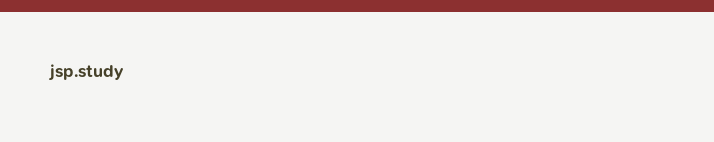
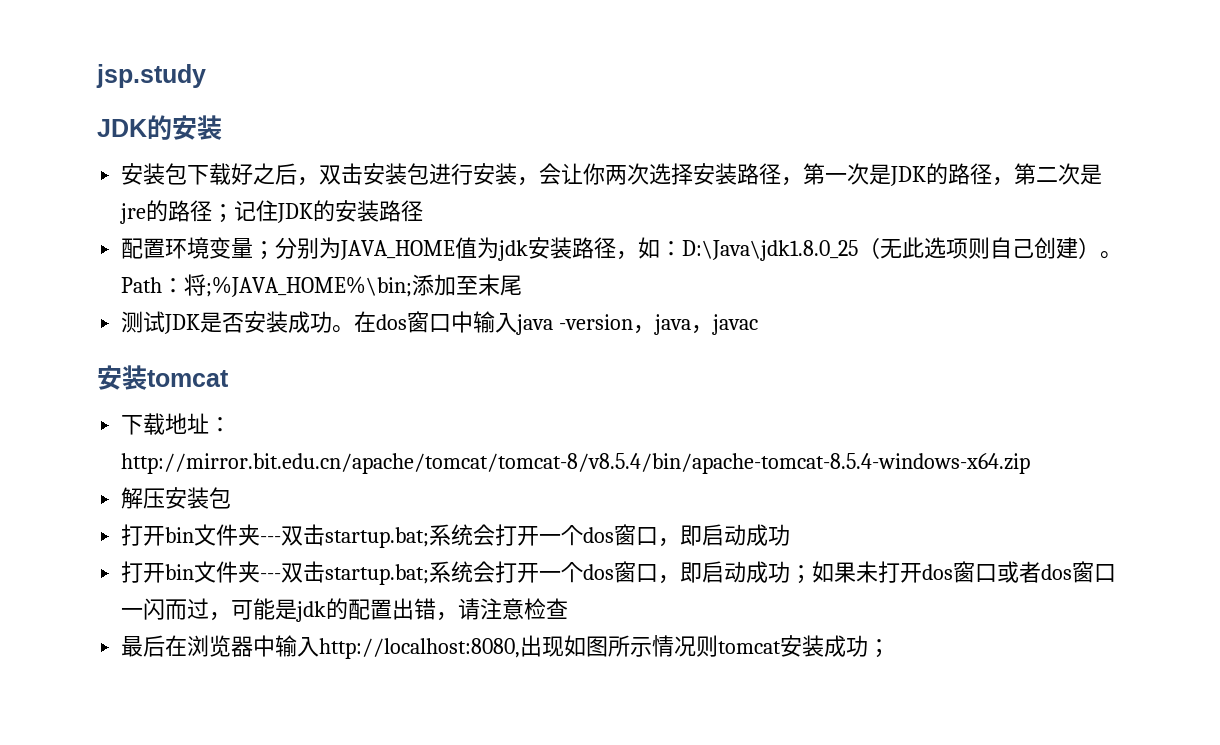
(124, 72) none -> [97,115,222,140] [121,163,1103,186] [120,200,424,224] [121,237,1123,261] [121,274,523,297] [121,311,759,335] [97,365,229,390] [121,413,232,435] [121,453,1031,474] [121,487,232,509] [121,524,791,548] [121,561,1117,585] [121,598,569,622] [121,635,891,659] // JDK的安装 // 安装包下载好之后，双击安装包进行安装，会让你两次选择安装路径，第一次是JDK的路径，第二次是jre的路径；记住JDK的安装路径 // 配置环境变量；分别为JAVA_HOME值为jdk安装路径，如：D:\Java\jdk1.8.0_25（无此选项则自己创建）。Path：将;%JAVA_HOME%\bin;添加至末尾 // 测试JDK是否安装成功。在dos窗口中输入java -version，java，javac // 安装tomcat // 下载地址：http://mirror.bit.edu.cn/apache/tomcat/tomcat-8/v8.5.4/bin/apache-tomcat-8.5.4-windows-x64.zip // 解压安装包 // 打开bin文件夹---双击startup.bat;系统会打开一个dos窗口，即启动成功 // 打开bin文件夹---双击startup.bat;系统会打开一个dos窗口，即启动成功；如果未打开dos窗口或者dos窗口一闪而过，可能是jdk的配置出错，请注意检查 // 最后在浏览器中输入http://localhost:8080,出现如图所示情况则tomcat安装成功；

